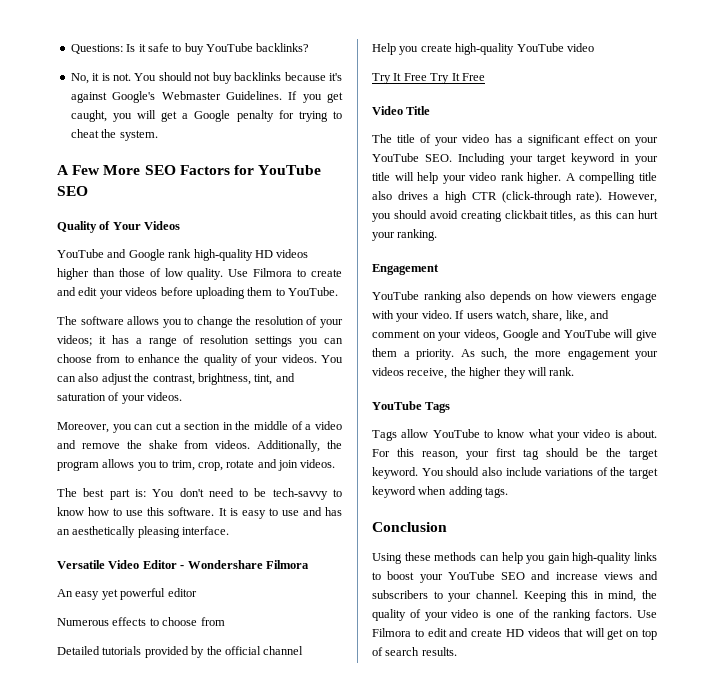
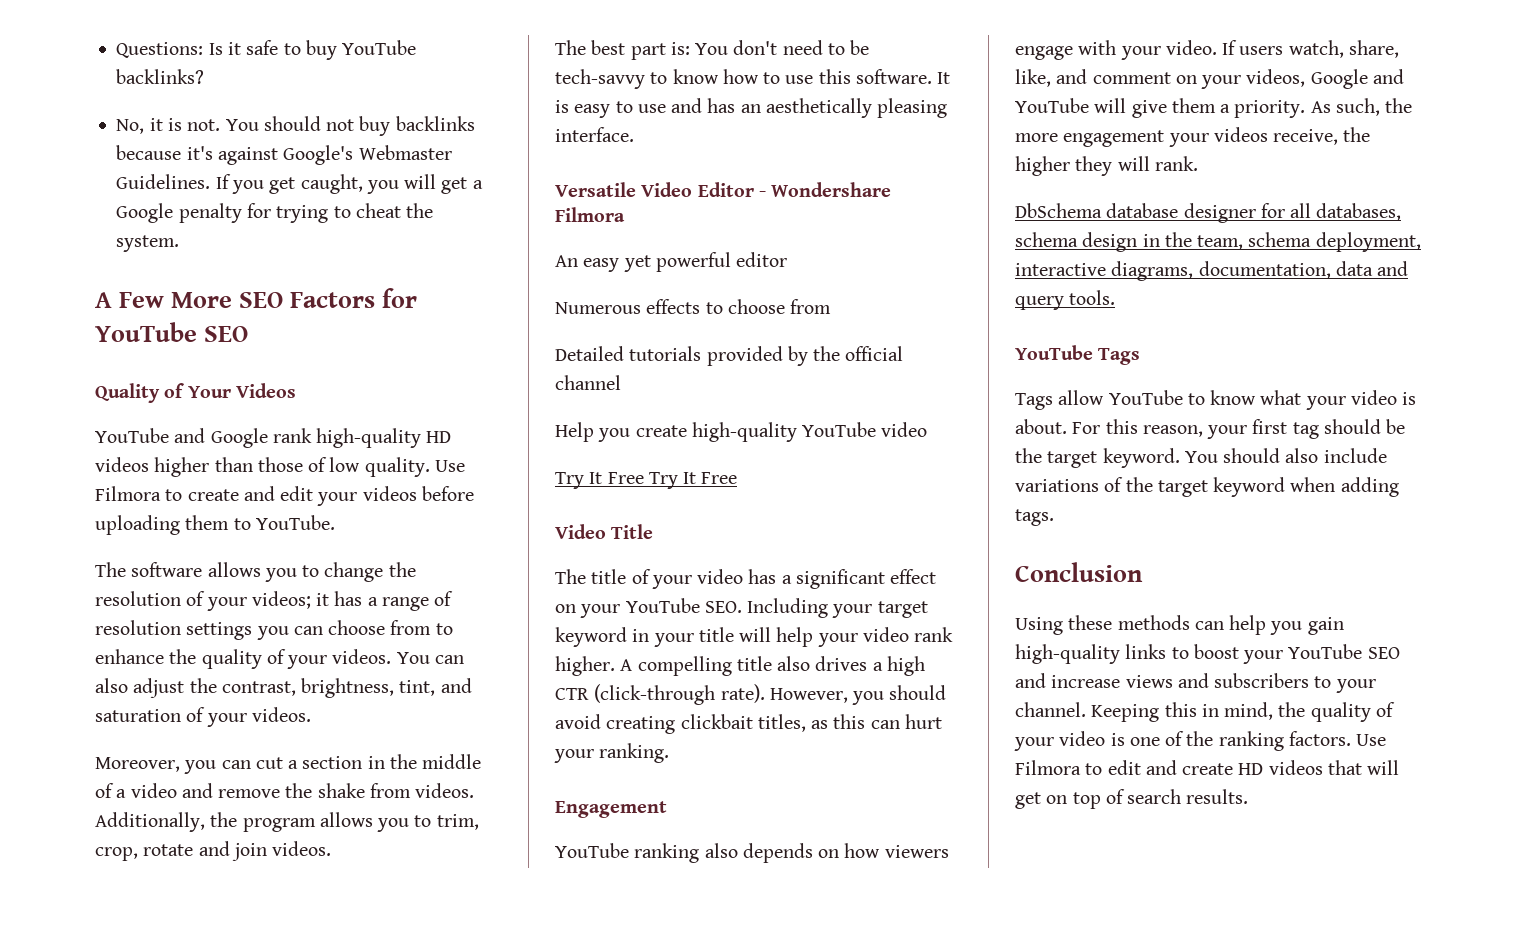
(575, 371) none -> [1015,203,1402,223] [1015,232,1421,252] [1015,261,1409,281] [1015,290,1116,310] // DbSchema database designer for all databases, schema design in the team, schema deployment, interactive diagrams, documentation, data and query tools.

